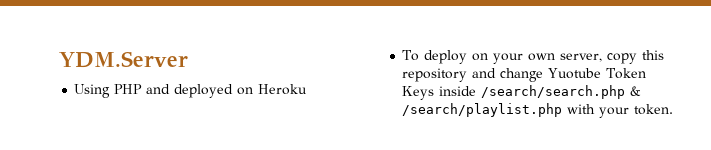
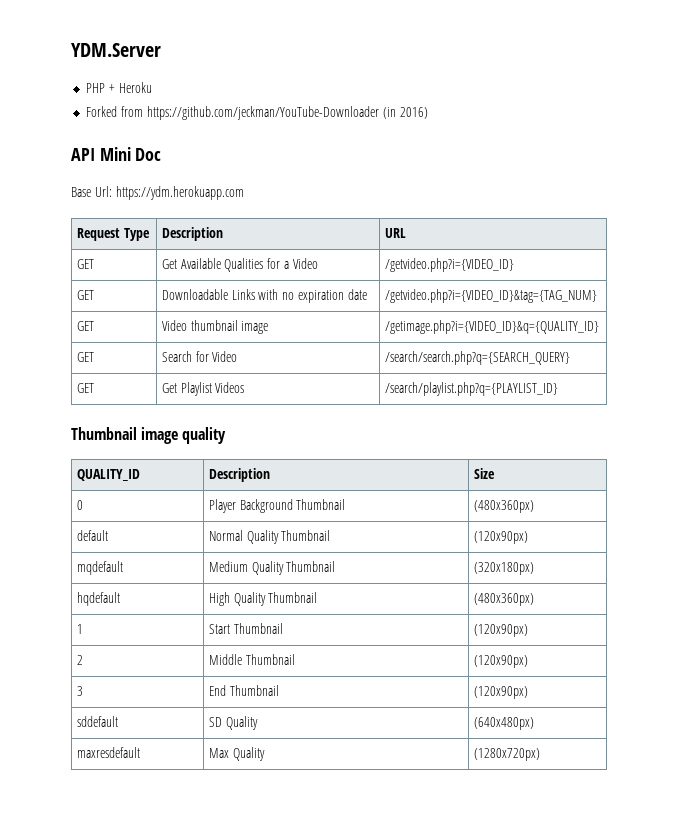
[74,84,308,98] [402,50,665,64] [402,68,647,82] [402,85,642,100] [402,103,674,118] Using PHP and deployed on Heroku // To deploy on your own server, copy this repository and change Yuotube Token Keys inside /search/search.php & /search/playlist.php with your token. -> [86,82,152,93] [86,106,428,120] [71,147,162,161] [71,186,244,200] [76,228,150,241] [161,227,223,241] [384,228,406,238] [76,259,94,269] [161,258,318,272] [384,258,514,272] [76,290,94,300] [161,289,367,303] [384,289,597,303] [76,321,94,331] [161,320,269,334] [384,320,599,334] [76,352,94,362] [161,351,238,362] [384,351,570,365] [76,383,94,393] [161,382,245,396] [384,382,558,396] [71,427,227,444] [76,469,140,481] [208,468,270,482] [473,468,495,479] [76,500,83,510] [208,499,346,513] [473,500,534,513] [76,530,108,541] [208,530,331,544] [473,531,528,544] [76,561,123,575] [208,561,336,575] [473,562,534,575] [76,592,120,606] [208,592,318,606] [473,593,534,606] [76,624,83,634] [208,623,283,634] [473,624,528,637] [76,655,83,665] [208,654,295,665] [473,655,528,668] [76,686,83,696] [208,685,279,696] [473,686,528,699] [76,716,118,727] [208,716,258,730] [473,717,534,730] [76,747,140,758] [208,747,265,761] [473,748,540,761] PHP + Heroku // Forked from https://github.com/jeckman/YouTube-Downloader (in 2016) // API Mini Doc // Base Url: https://ydm.herokuapp.com // Request Type | Description | URL // GET | Get Available Qualities for a Video | /getvideo.php?i={VIDEO_ID} // GET | Downloadable Links with no expiration date | /getvideo.php?i={VIDEO_ID}&tag={TAG_NUM} // GET | Video thumbnail image | /getimage.php?i={VIDEO_ID}&q={QUALITY_ID} // GET | Search for Video | /search/search.php?q={SEARCH_QUERY} // GET | Get Playlist Videos | /search/playlist.php?q={PLAYLIST_ID} // Thumbnail image quality // QUALITY_ID | Description | Size // 0 | Player Background Thumbnail | (480x360px) // default | Normal Quality Thumbnail | (120x90px) // mqdefault | Medium Quality Thumbnail | (320x180px) // hqdefault | High Quality Thumbnail | (480x360px) // 1 | Start Thumbnail | (120x90px) // 2 | Middle Thumbnail | (120x90px) // 3 | End Thumbnail | (120x90px) // sddefault | SD Quality | (640x480px) // maxresdefault | Max Quality | (1280x720px)

